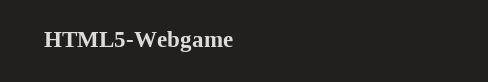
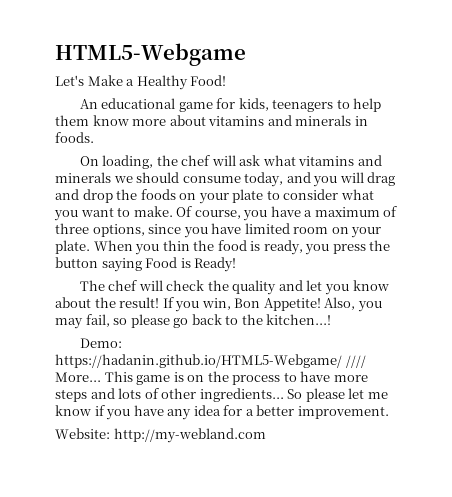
(233, 41) none -> [55,75,227,90] [79,98,382,112] [55,115,368,126] [55,132,94,143] [79,155,382,169] [55,172,396,187] [55,189,374,204] [54,206,398,221] [55,223,382,238] [55,240,391,255] [55,257,237,272] [79,280,389,295] [55,297,382,312] [55,314,332,329] [79,338,122,348] [55,354,366,368] [55,371,368,385] [55,388,388,402] [55,405,389,420] [55,428,266,443] // Let's Make a Healthy Food! // An educational game for kids, teenagers to help them know more about vitamins and minerals in foods. // On loading, the chef will ask what vitamins and minerals we should consume today, and you will drag and drop the foods on your plate to consider what you want to make. Of course, you have a maximum of three options, since you have limited room on your plate. When you thin the food is ready, you press the button saying Food is Ready! // The chef will check the quality and let you know about the result! If you win, Bon Appetite! Also, you may fail, so please go back to the kitchen...! // Demo: https://hadanin.github.io/HTML5-Webgame/ //// More... This game is on the process to have more steps and lots of other ingredients... So please let me know if you have any idea for a better improvement. // Website: http://my-webland.com

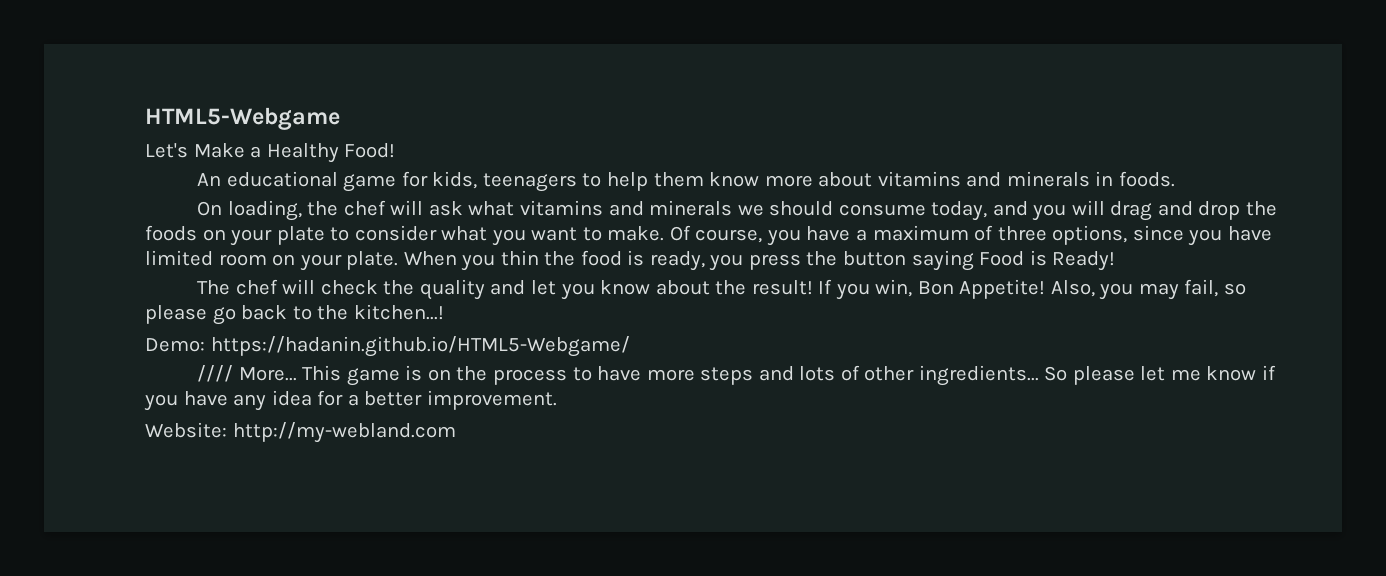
(342, 361) none -> (630, 346) //

